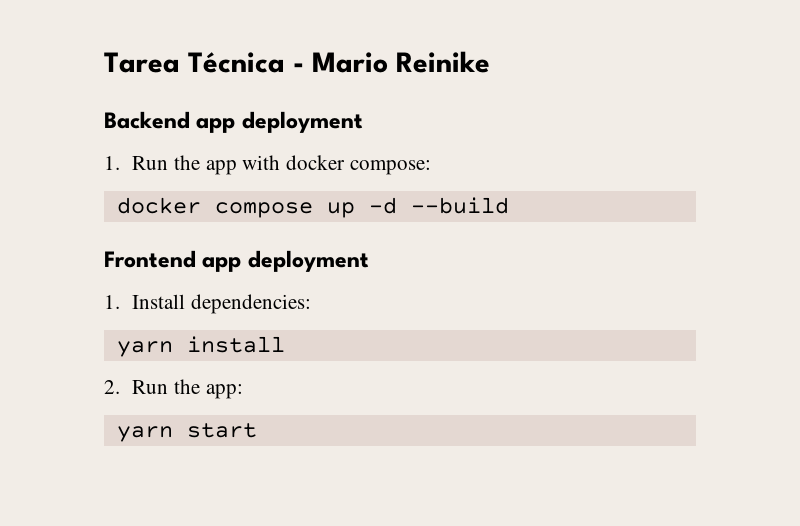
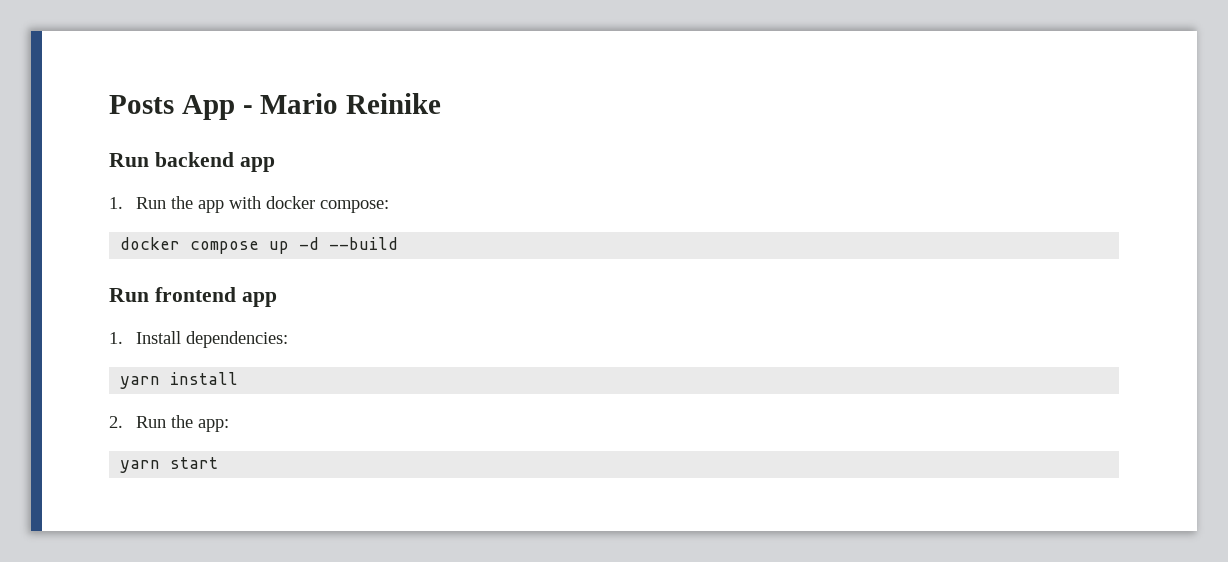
[104,52,285,73] Tarea Técnica -> [109,95,235,120] Posts App
[104,111,363,133] Backend app deployment -> [109,152,275,172] Run backend app
[104,250,369,272] Frontend app deployment -> [109,287,277,307] Run frontend app

